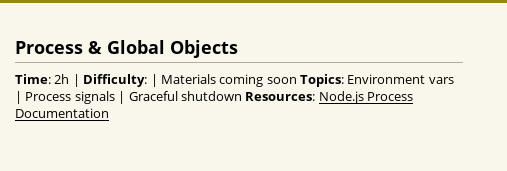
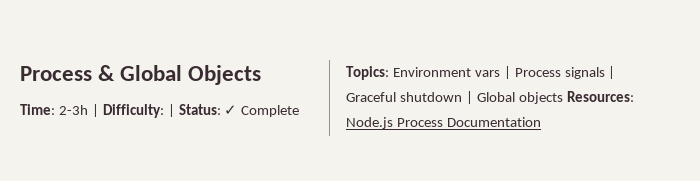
[54,74,70,84] 2h -> [58,105,88,115] 2-3h
[160,74,297,87] Materials coming soon -> [178,104,300,117] Status: ✓ Complete
(242, 96) none -> [465,91,563,104] | Global objects

